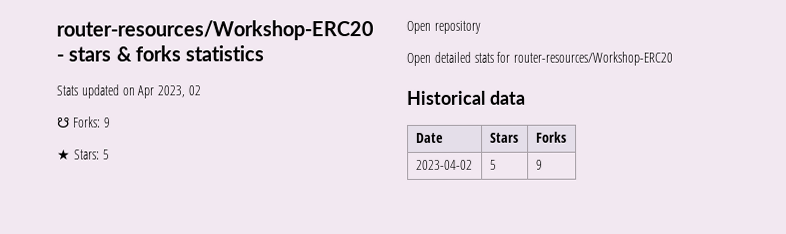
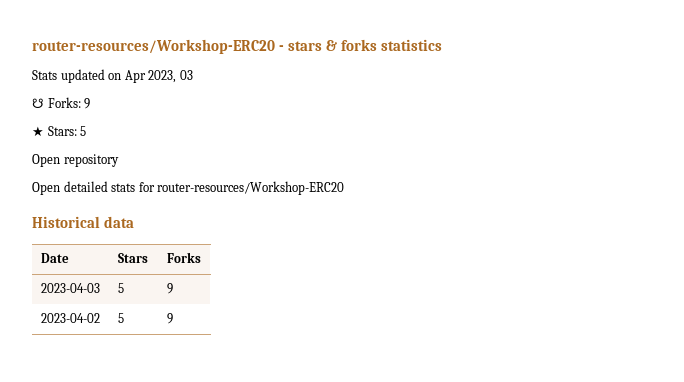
[187,85,201,96] 02 -> [179,70,193,80] 03
(567, 137) none -> [40,283,100,293] [117,283,124,293] [166,283,173,294] // 2023-04-03 | 5 | 9

